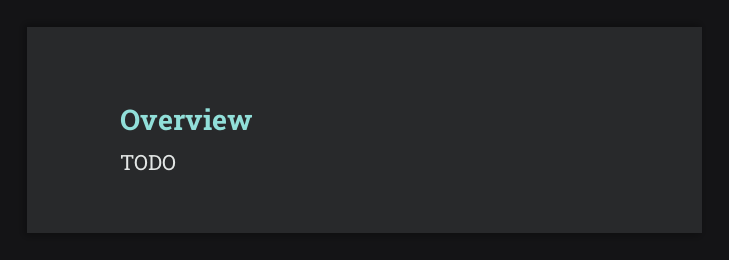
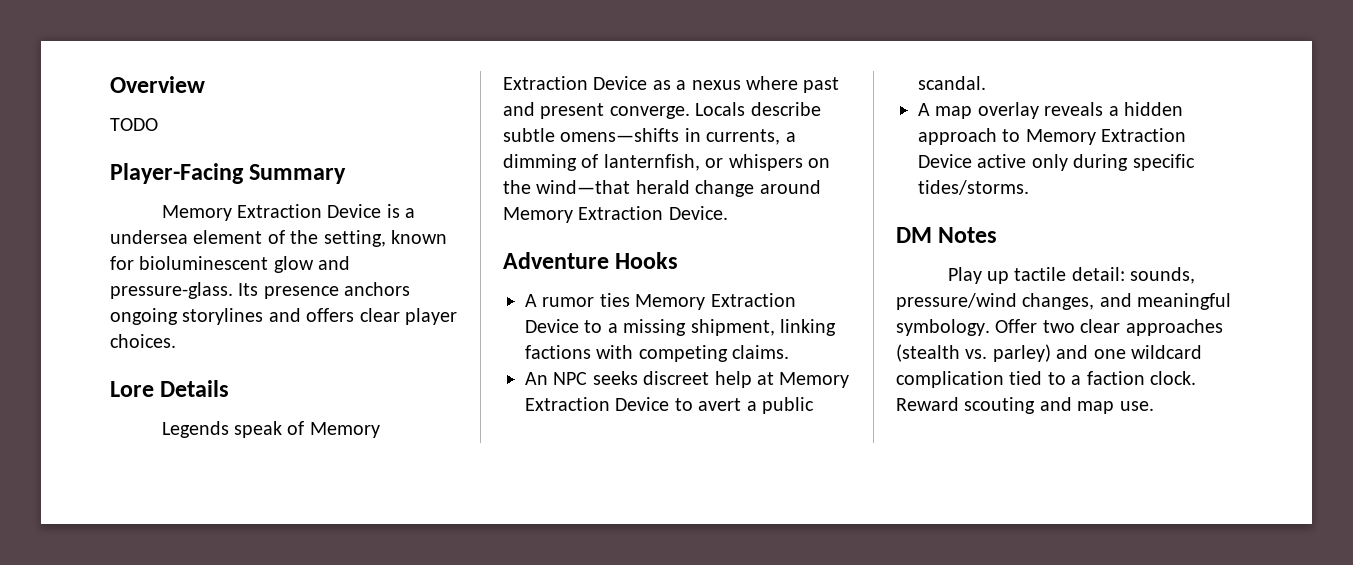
(176, 162) none -> [110,163,347,184] [161,204,416,221] [110,230,447,247] [110,256,351,273] [110,282,411,299] [110,308,457,325] [110,334,176,348] [110,380,230,397] [161,421,380,438] [503,76,840,93] [503,102,821,119] [503,128,796,145] [503,154,830,171] [503,180,821,197] [503,206,728,223] [503,252,679,269] [525,293,796,310] [525,319,836,336] [525,345,790,362] [525,371,850,388] [525,397,814,414] [918,76,986,90] [918,102,1183,119] [918,128,1187,145] [918,154,1195,171] [918,180,1029,195] [896,227,998,243] [947,267,1196,284] [896,293,1232,310] [896,319,1223,336] [896,344,1202,362] [896,371,1196,388] [896,397,1154,414] // Player-Facing Summary // Memory Extraction Device is a undersea element of the setting, known for bioluminescent glow and pressure-glass. Its presence anchors ongoing storylines and offers clear player choices. // Lore Details // Legends speak of Memory Extraction Device as a nexus where past and present converge. Locals describe subtle omens—shifts in currents, a dimming of lanternfish, or whispers on the wind—that herald change around Memory Extraction Device. // Adventure Hooks // A rumor ties Memory Extraction Device to a missing shipment, linking factions with competing claims. // An NPC seeks discreet help at Memory Extraction Device to avert a public scandal. // A map overlay reveals a hidden approach to Memory Extraction Device active only during specific tides/storms. // DM Notes // Play up tactile detail: sounds, pressure/wind changes, and meaningful symbology. Offer two clear approaches (stealth vs. parley) and one wildcard complication tied to a faction clock. Reward scouting and map use.

